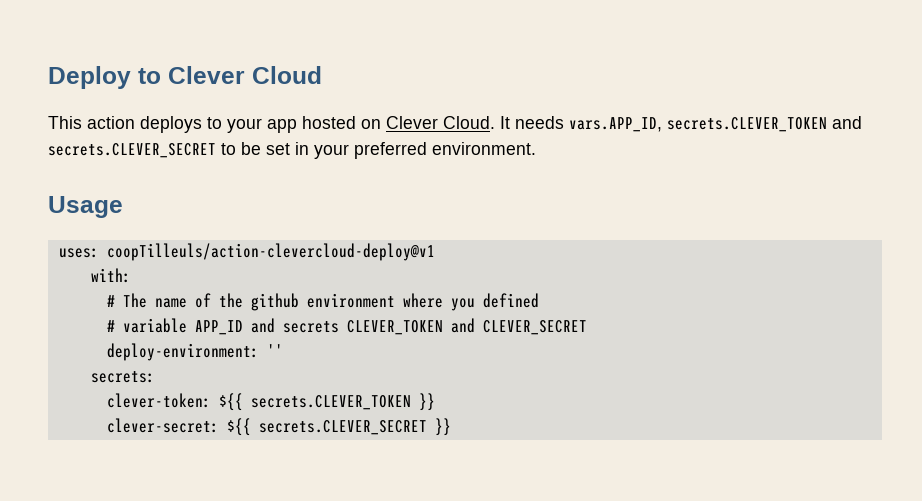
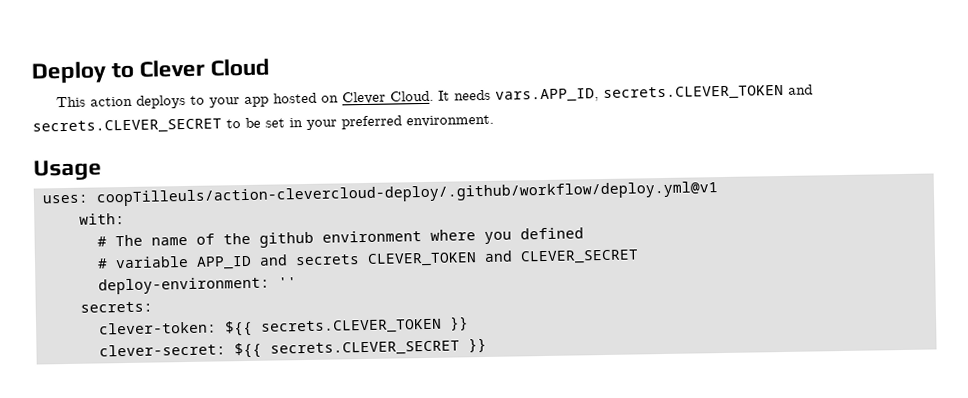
[106,243,435,261] coopTilleuls/action-clevercloud-deploy@v1 -> [96,181,718,207] coopTilleuls/action-clevercloud-deploy/.github/workflow/deploy.yml@v1

